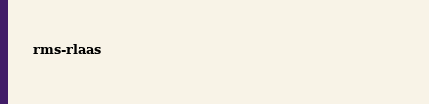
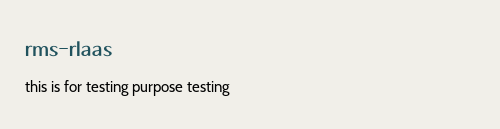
(101, 49) none -> [25,80,231,96] // this is for testing purpose testing

